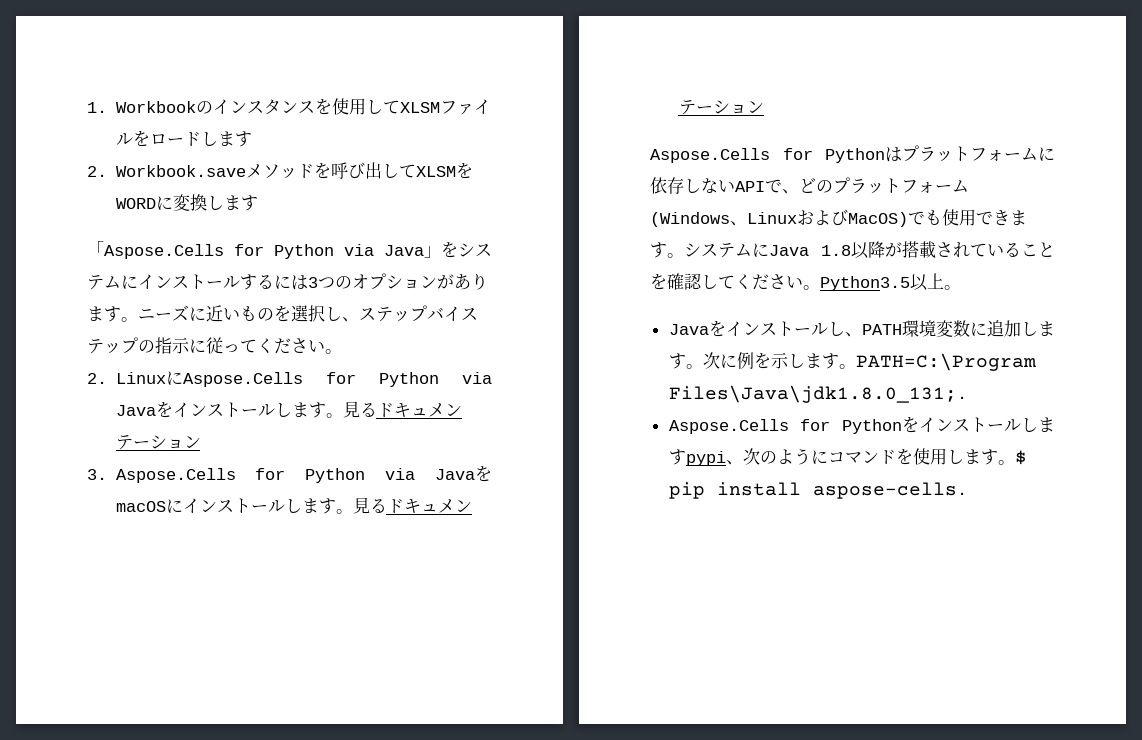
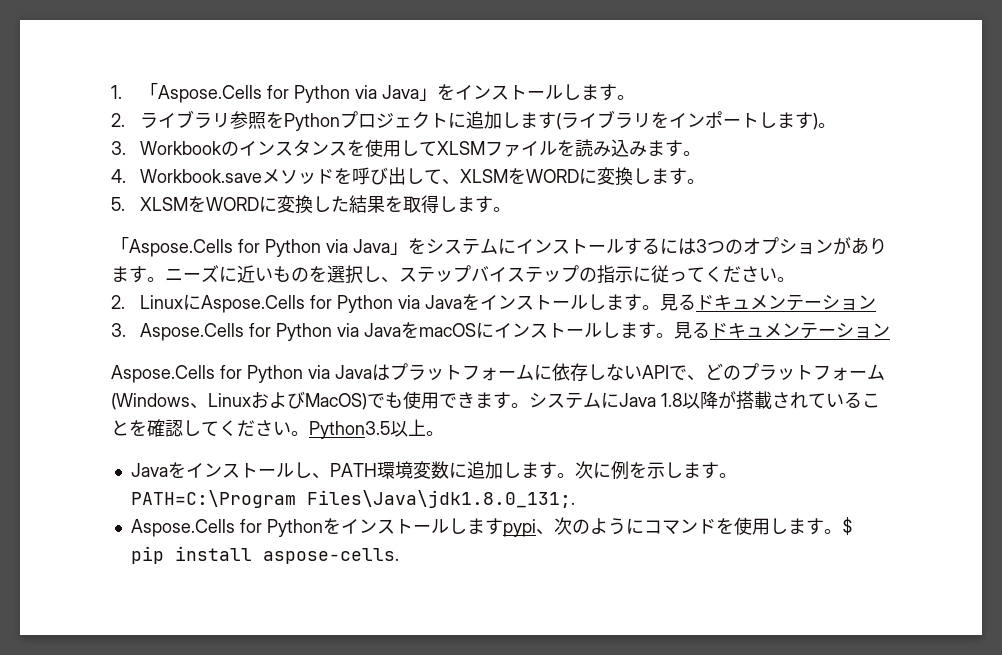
(107, 107) none -> [139,83,635,103] [111,110,836,131] [111,141,126,155] 「Aspose.Cells for Python via Java」をインストールします。 // 2.ライブラリ参照をPythonプロジェクトに追加します(ライブラリをインポートします)。 // 3.
[149,131,252,147] [87,166,107,177] ロードします // 2. -> [574,139,701,157] [111,169,126,183] 読み込みます。 // 4.
(416, 171) none -> [441,179,460,185] 、
(258, 203) none -> [686,179,705,184] [111,195,511,214] 。 // 5. XLSMをWORDに変換した結果を取得します。
(885, 155) none -> [308,365,372,379] via Java

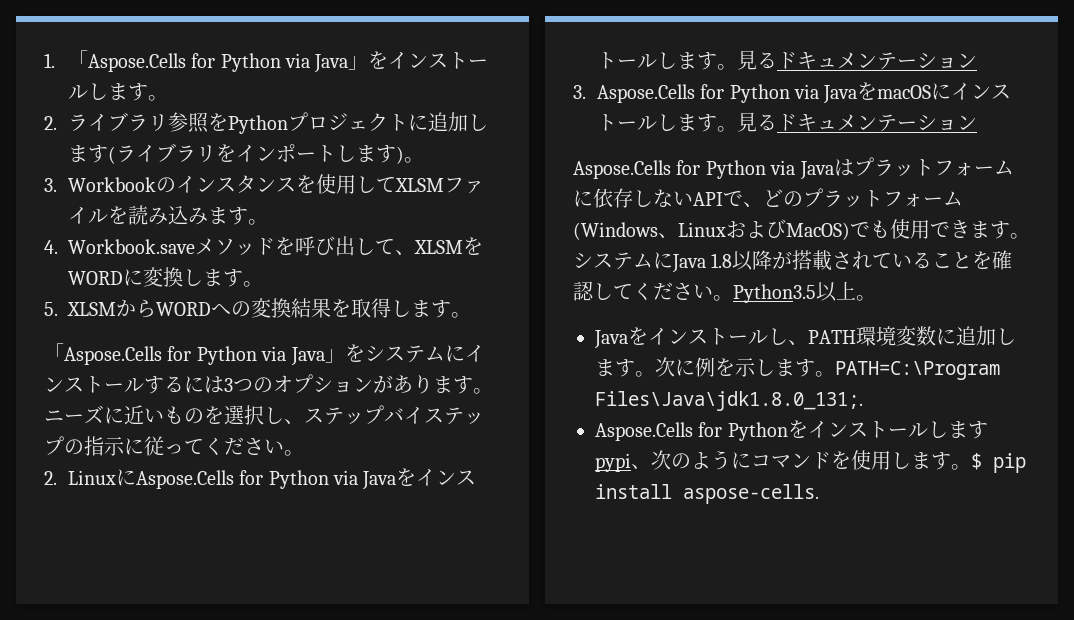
[187,195,349,214] をWORDに変換した -> [116,298,291,318] からWORDへの変換

